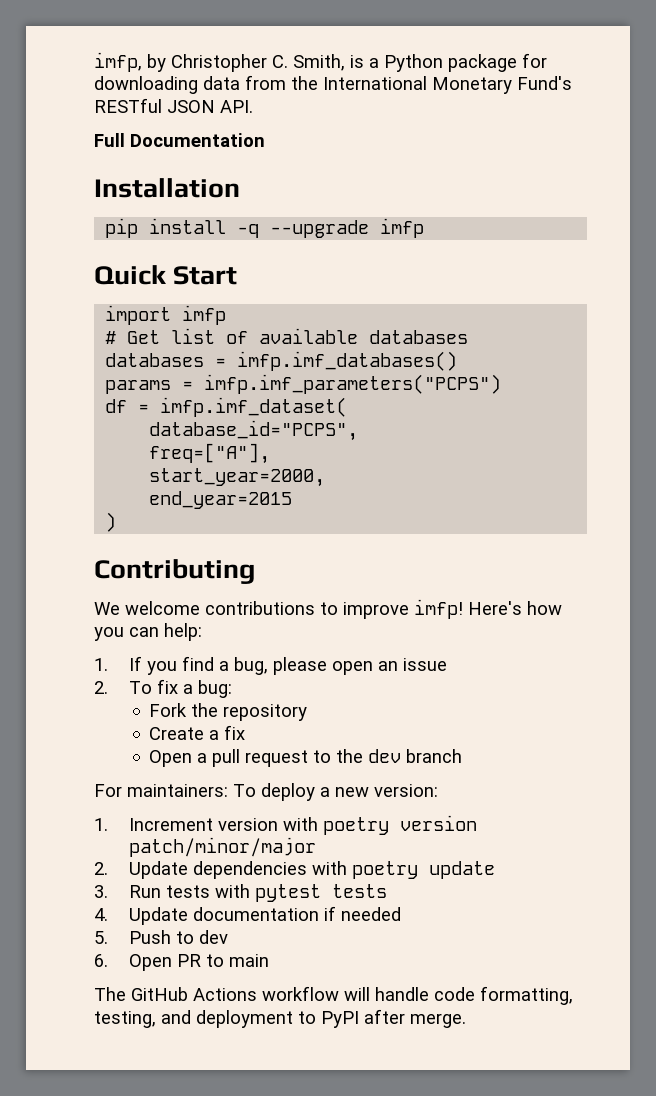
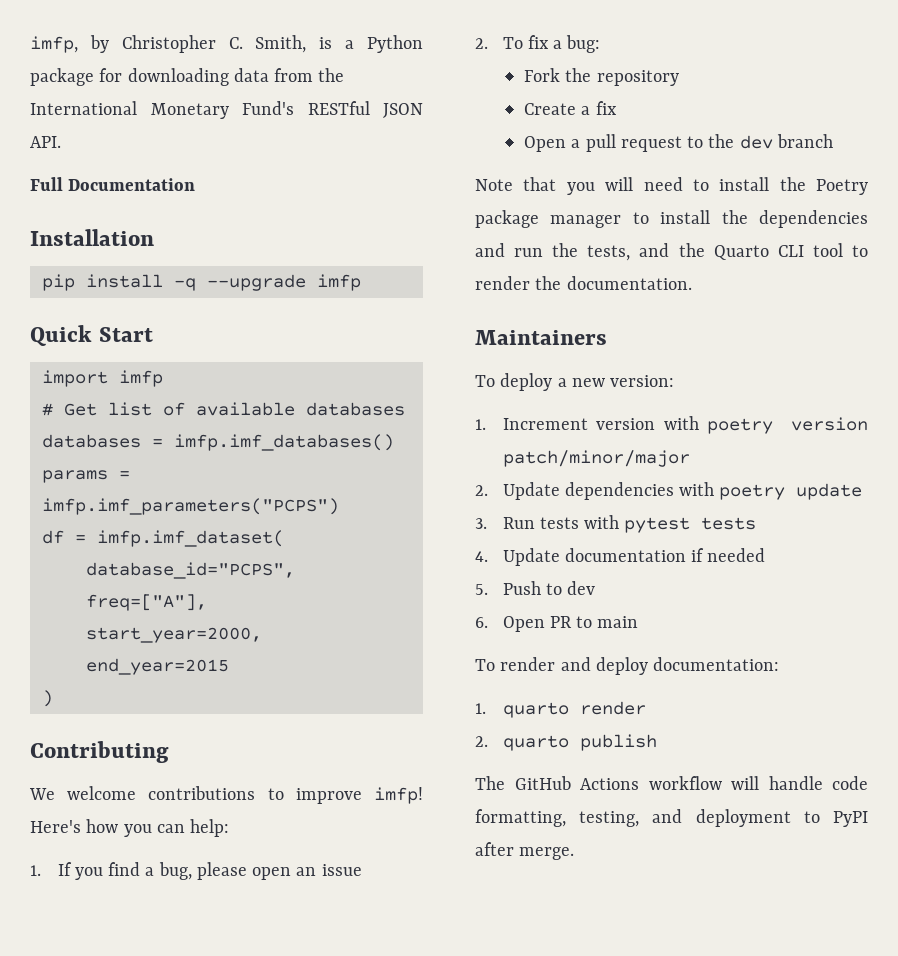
[94,784,228,797] For maintainers: -> [475,177,868,195] [475,210,868,228] [475,243,868,261] [475,276,692,290] [475,330,607,345] Note that you will need to install the Poetry package manager to install the dependencies and run the tests, and the Quarto CLI tool to render the documentation. // Maintainers //
(269, 960) none -> [475,657,780,675] [475,701,646,718] [475,734,657,751] // To render and deploy documentation: // 1. quarto render // 2. quarto publish

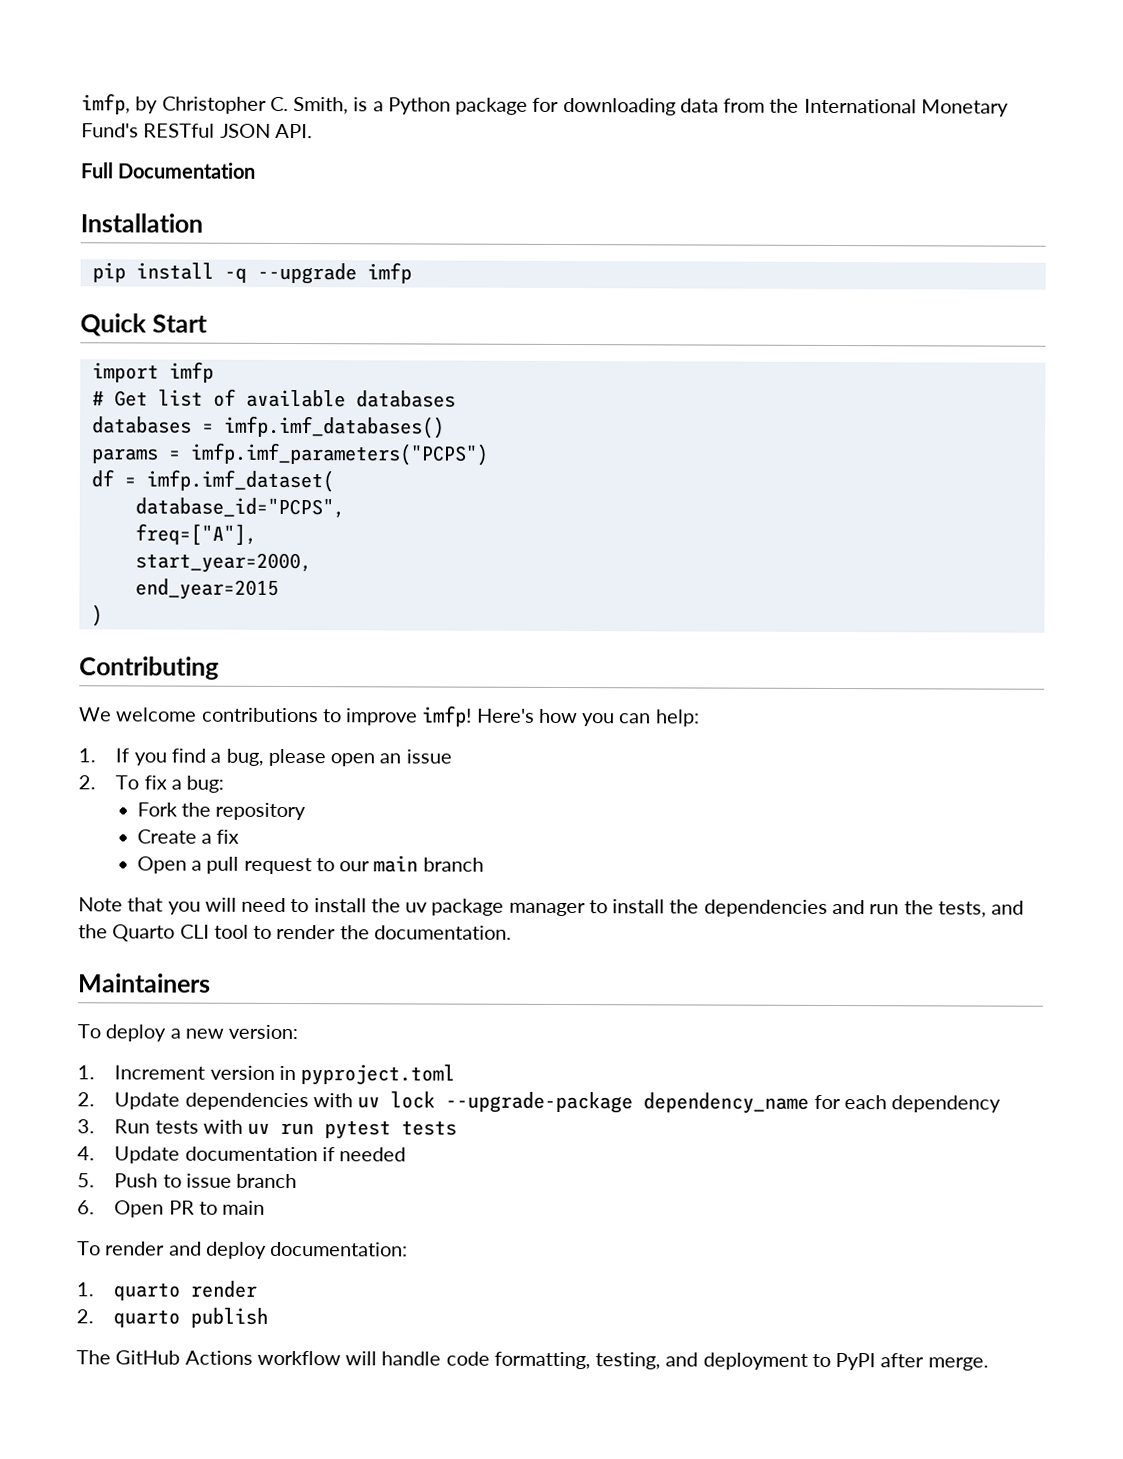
[708,134,773,149] the dev -> [339,855,419,873] our main
[816,179,868,195] Poetry -> [405,902,429,913] uv
[663,416,868,434] [502,450,690,467] with poetry version patch/minor/major -> [278,1064,456,1086] in pyproject.toml
[719,483,863,500] poetry update -> [357,1091,1002,1114] uv lock --upgrade-package dependency_name for each dependency
(620, 522) none -> [247,1122,315,1136] uv run
[567,581,596,595] dev -> [185,1173,298,1189] issue branch

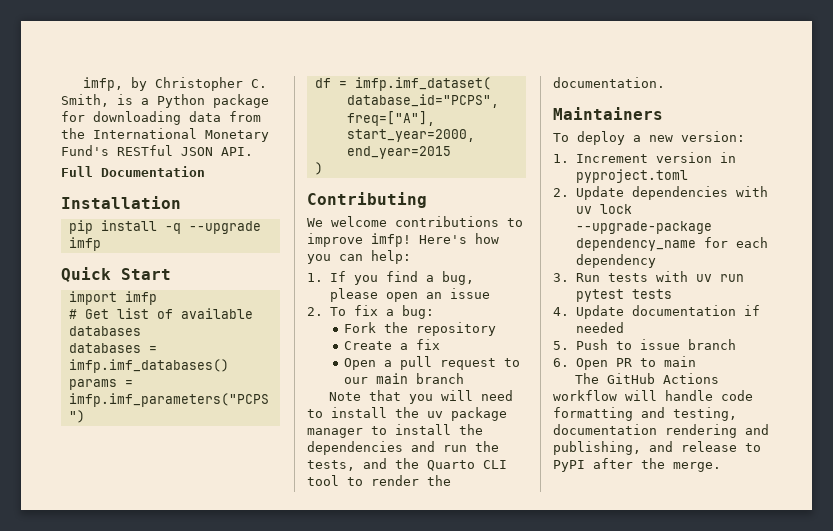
[77,1241,409,1259] [76,1280,258,1301] [76,1307,269,1328] // To render and deploy documentation: // 1. quarto render // 2. quarto publish -> (697, 361) none
[493,1351,808,1370] formatting, testing, and deployment -> [553,407,737,421] [553,424,769,438] [553,441,737,455] formatting and testing, documentation rendering and publishing, and release
(925, 1360) none -> [641,458,665,469] the

